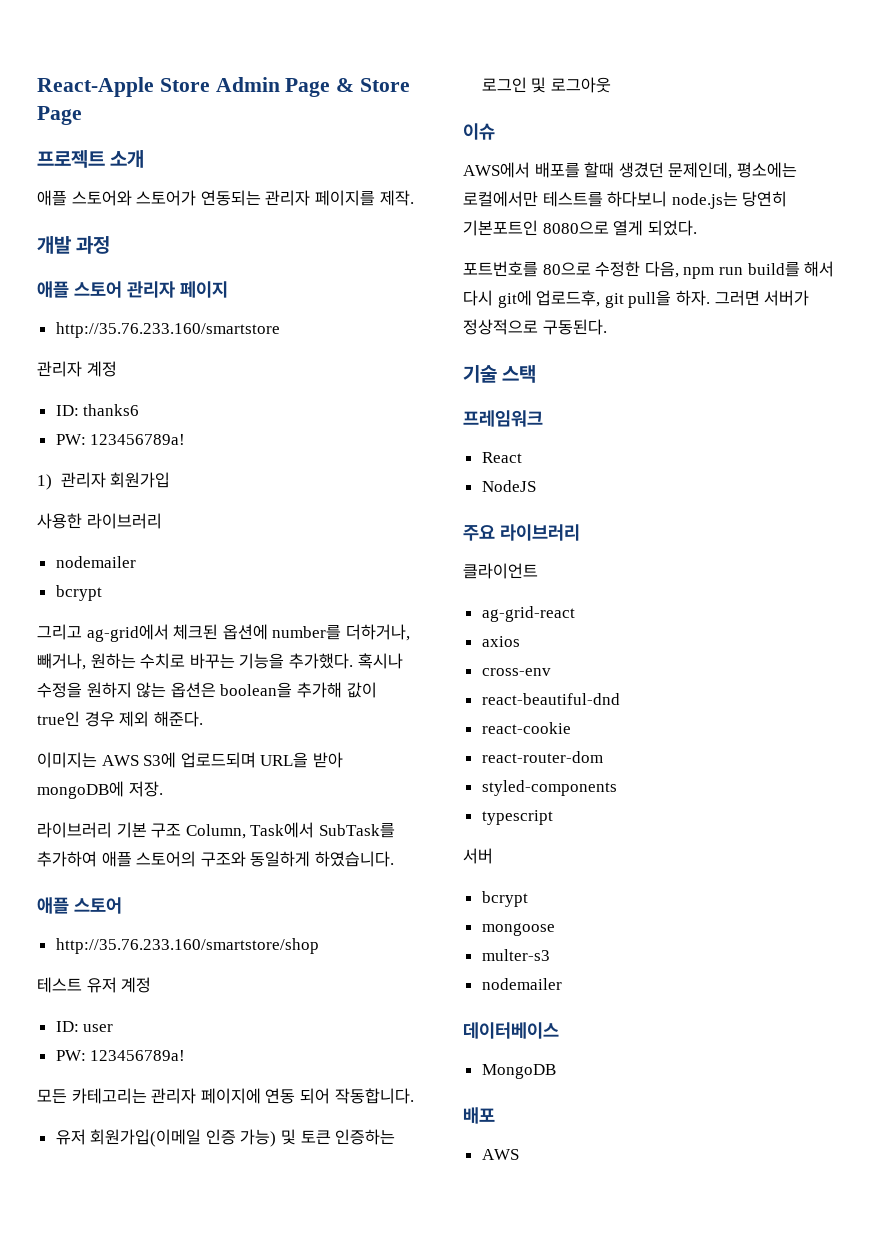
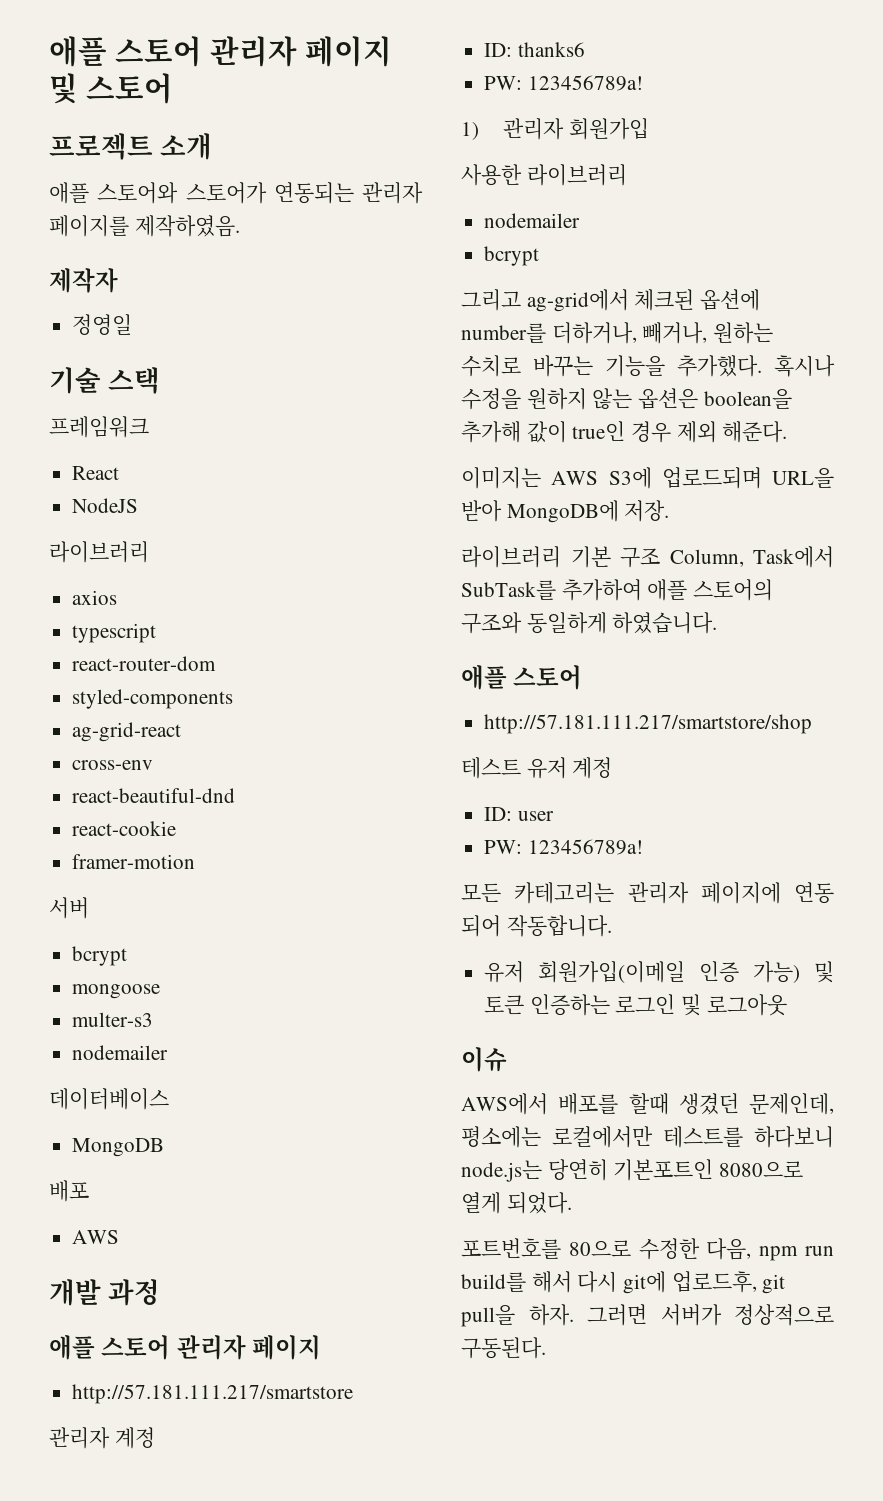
[37,77,411,97] [37,106,82,125] React-Apple Store Admin Page & Store Page -> [49,36,392,67] [49,73,173,104] 애플 스토어 관리자 페이지 및 스토어
[379,190,414,206] 제작. -> [134,215,240,237] [49,268,118,293] [72,314,133,335] [49,367,161,394] [49,416,149,438] [72,466,120,480] [72,498,139,513] [49,541,149,563] [72,590,118,605] [72,623,157,643] [72,656,217,671] [72,689,234,709] [72,722,182,742] [72,760,154,770] [72,788,236,803] [72,821,177,836] [72,854,196,869] [49,897,89,919] [72,946,128,966] [72,984,161,999] [72,1012,154,1027] [72,1045,169,1060] [49,1088,169,1110] [72,1138,165,1157] [49,1180,89,1202] [72,1230,120,1244] 제작하였음. // 제작자 // 정영일 // 기술 스택 // 프레임워크 // React // NodeJS // 라이브러리 // axios // typescript // react-router-dom // styled-components // ag-grid-react // cross-env // react-beautiful-dnd // react-cookie // framer-motion // 서버 // bcrypt // mongoose // multer-s3 // nodemailer // 데이터베이스 // MongoDB // 배포 // AWS
[55,322,280,338] http://35.76.233.160/smartstore -> [72,1384,354,1404] http://57.181.111.217/smartstore
[37,781,124,799] mongoDB에 -> [506,500,619,523] MongoDB에
[55,938,319,954] http://35.76.233.160/smartstore/shop -> [484,714,813,734] http://57.181.111.217/smartstore/shop
[463,365,537,383] [463,410,543,427] [481,452,522,463] [481,480,536,492] [463,524,580,541] [463,563,538,579] [481,606,575,622] [481,636,520,647] [481,668,551,676] [481,693,620,705] [481,722,571,734] [481,751,603,763] [481,780,617,796] [481,810,553,825] [463,848,493,864] [481,891,528,907] [481,923,555,936] [481,949,550,961] [481,978,562,990] [463,1022,559,1039] [481,1064,556,1079] [463,1107,495,1124] [481,1149,519,1160] // 기술 스택 // 프레임워크 // React // NodeJS // 주요 라이브러리 // 클라이언트 // ag-grid-react // axios // cross-env // react-beautiful-dnd // react-cookie // react-router-dom // styled-components // typescript // 서버 // bcrypt // mongoose // multer-s3 // nodemailer // 데이터베이스 // MongoDB // 배포 // AWS -> (546, 1348) none

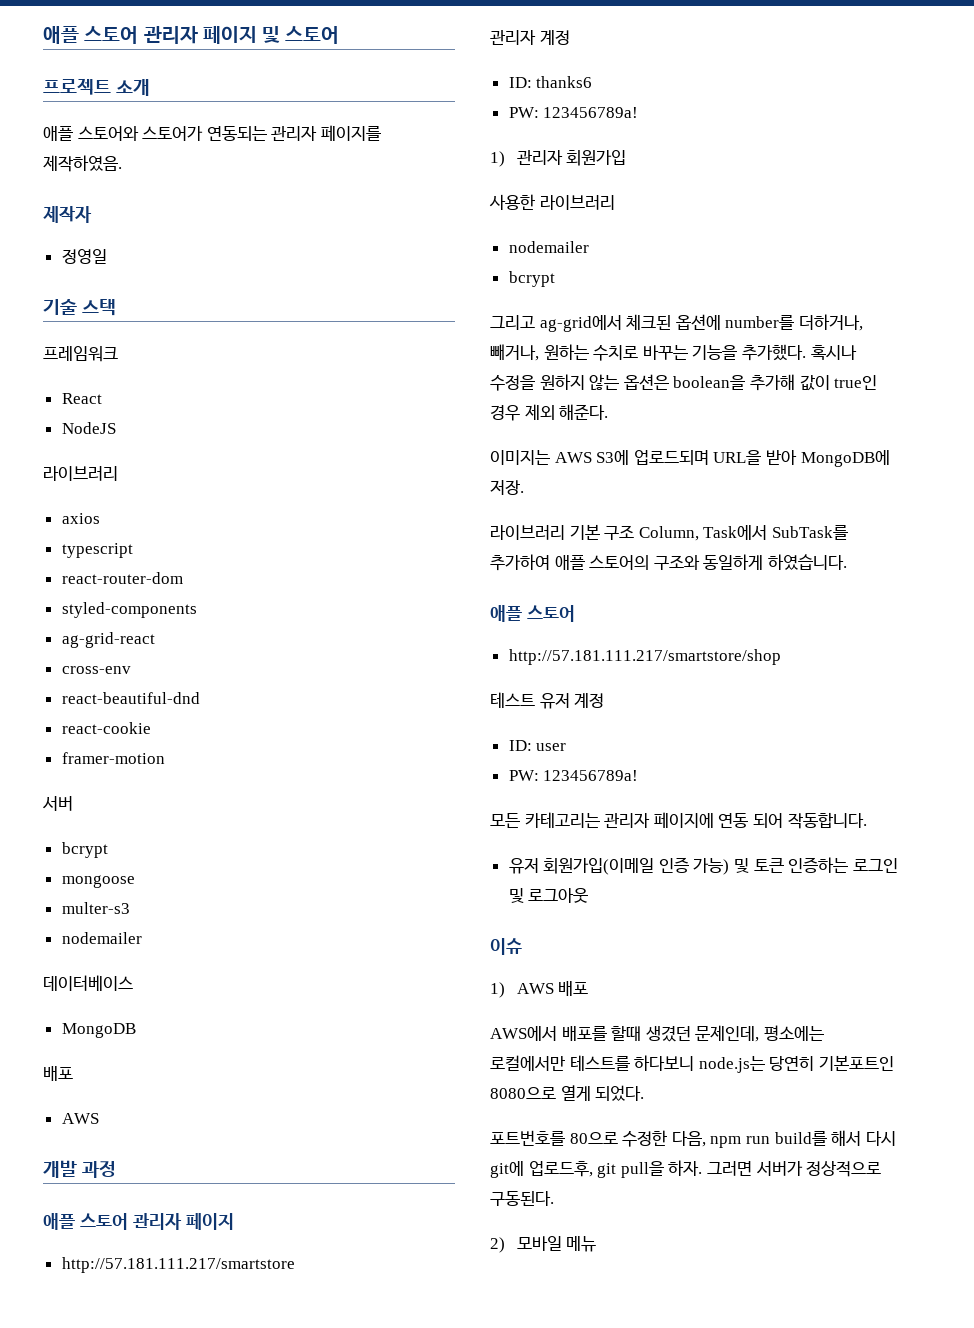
(507, 1059) none -> [490,981,589,998] // 1) AWS 배포
(546, 1348) none -> [490,1236,597,1253] // 2) 모바일 메뉴

